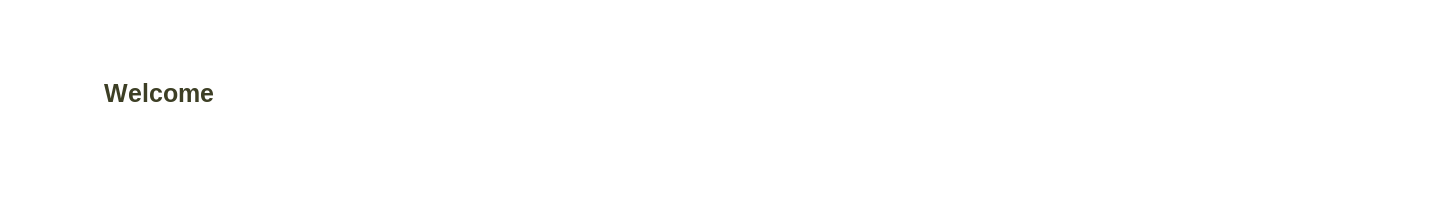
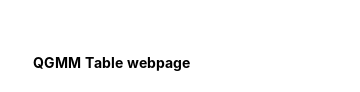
[104,83,214,102] Welcome -> [33,57,190,71] QGMM Table webpage

